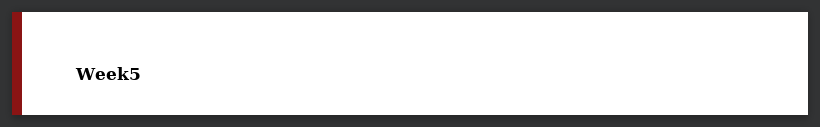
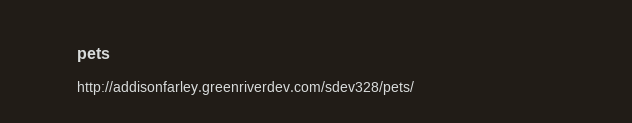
[75,67,141,80] Week5 -> [77,48,110,62] [77,81,414,95] pets // http://addisonfarley.greenriverdev.com/sdev328/pets/

